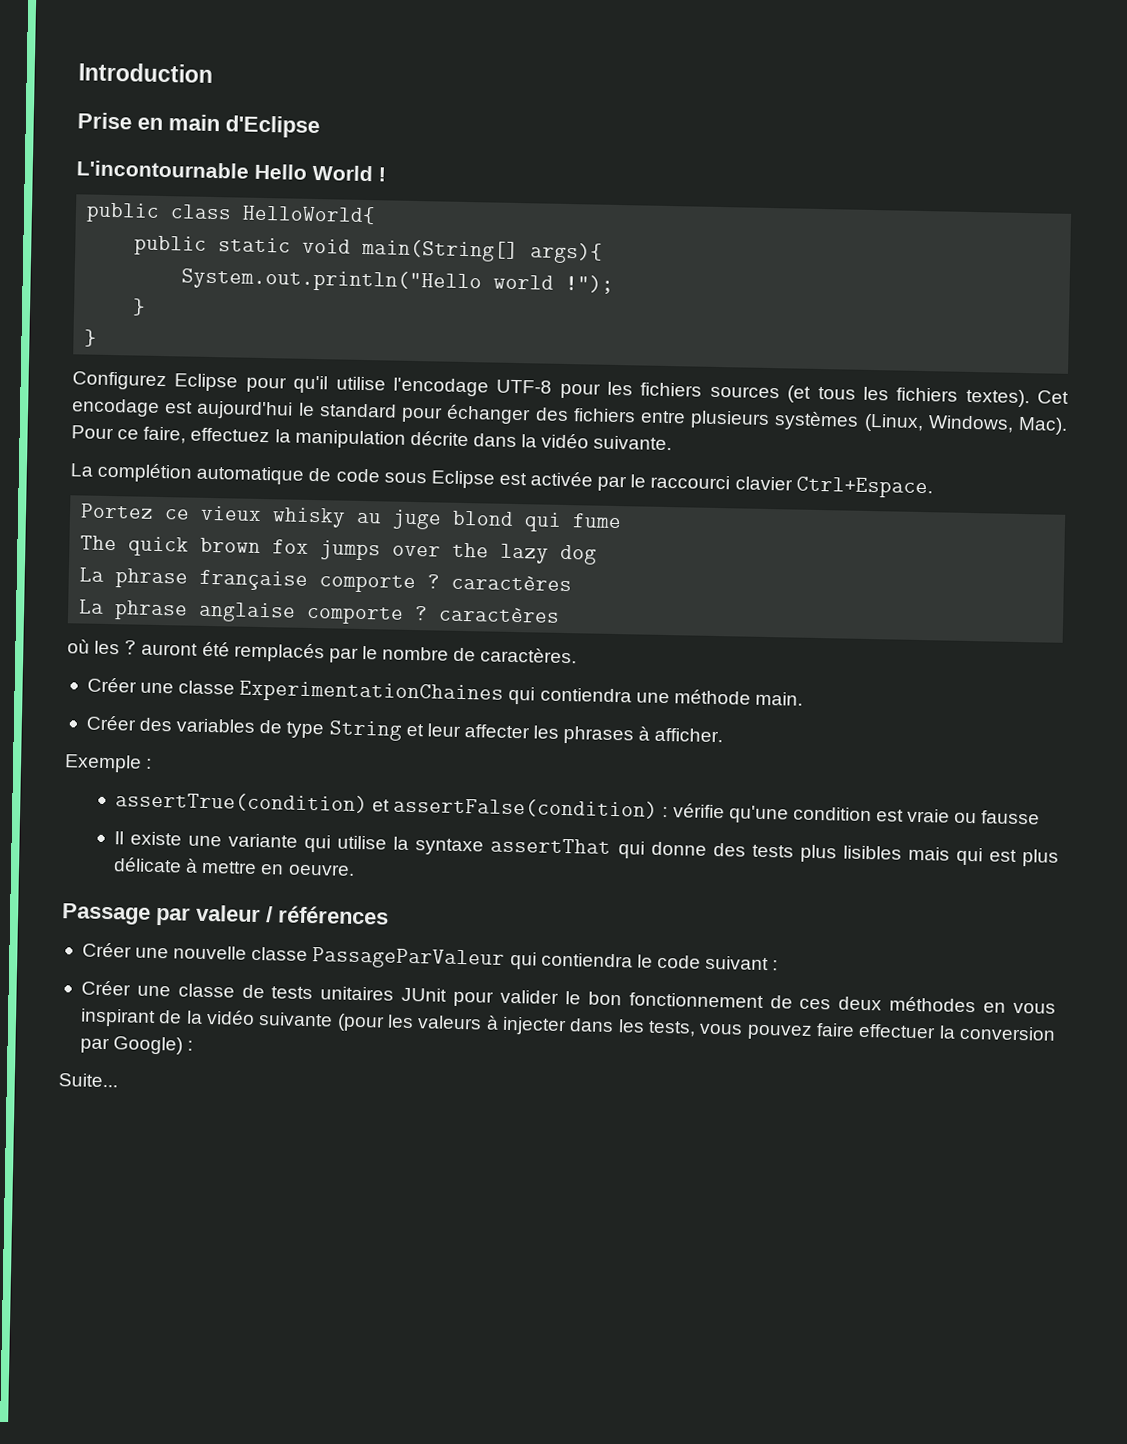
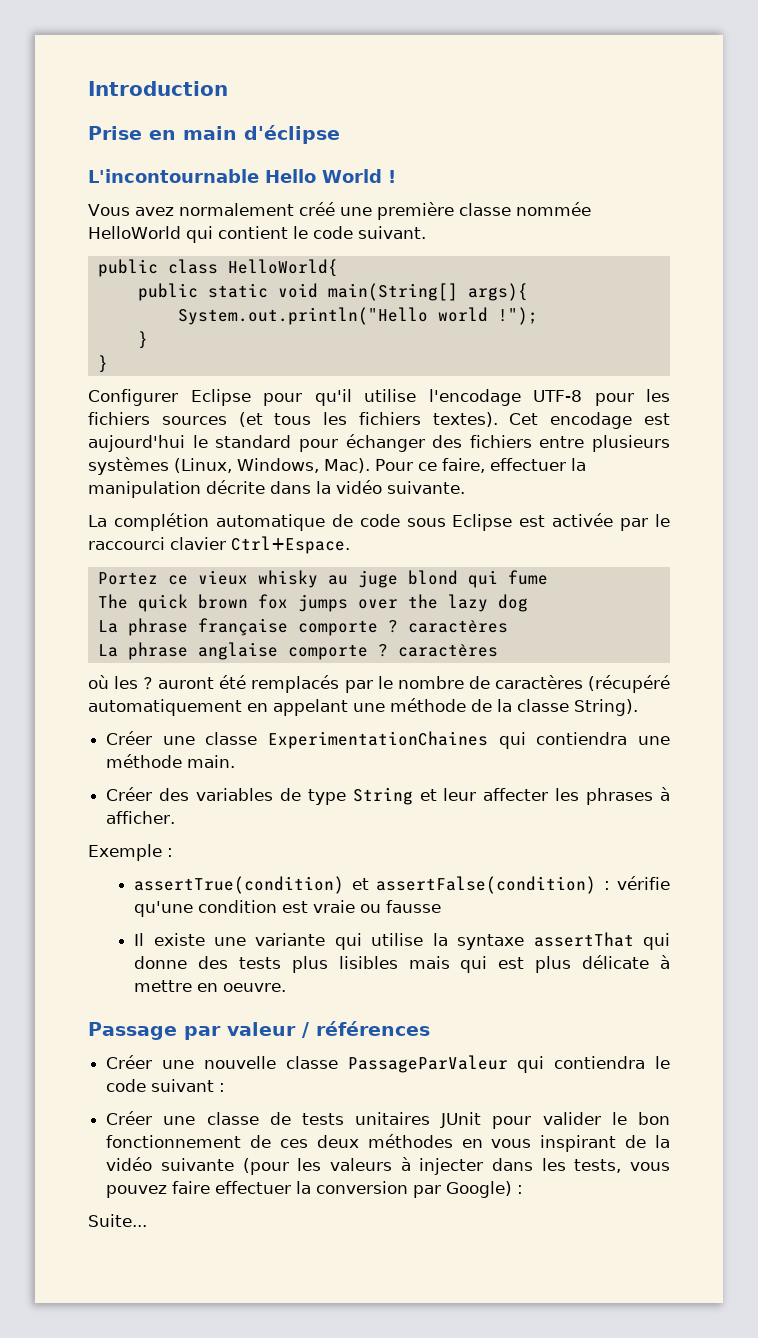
[225,115,320,139] d'Eclipse -> [244,125,340,144] d'éclipse
(386, 174) none -> [88,202,591,220] [88,226,426,243] // Vous avez normalement créé une première classe nommée HelloWorld qui contient le code suivant.
[72,371,167,391] Configurez -> [88,389,178,406] Configurer
[190,427,271,443] effectuez -> [490,458,566,471] effectuer
[480,647,578,664] caractères. -> [494,675,670,693] [88,698,638,716] caractères (récupéré automatiquement en appelant une méthode de la classe String).

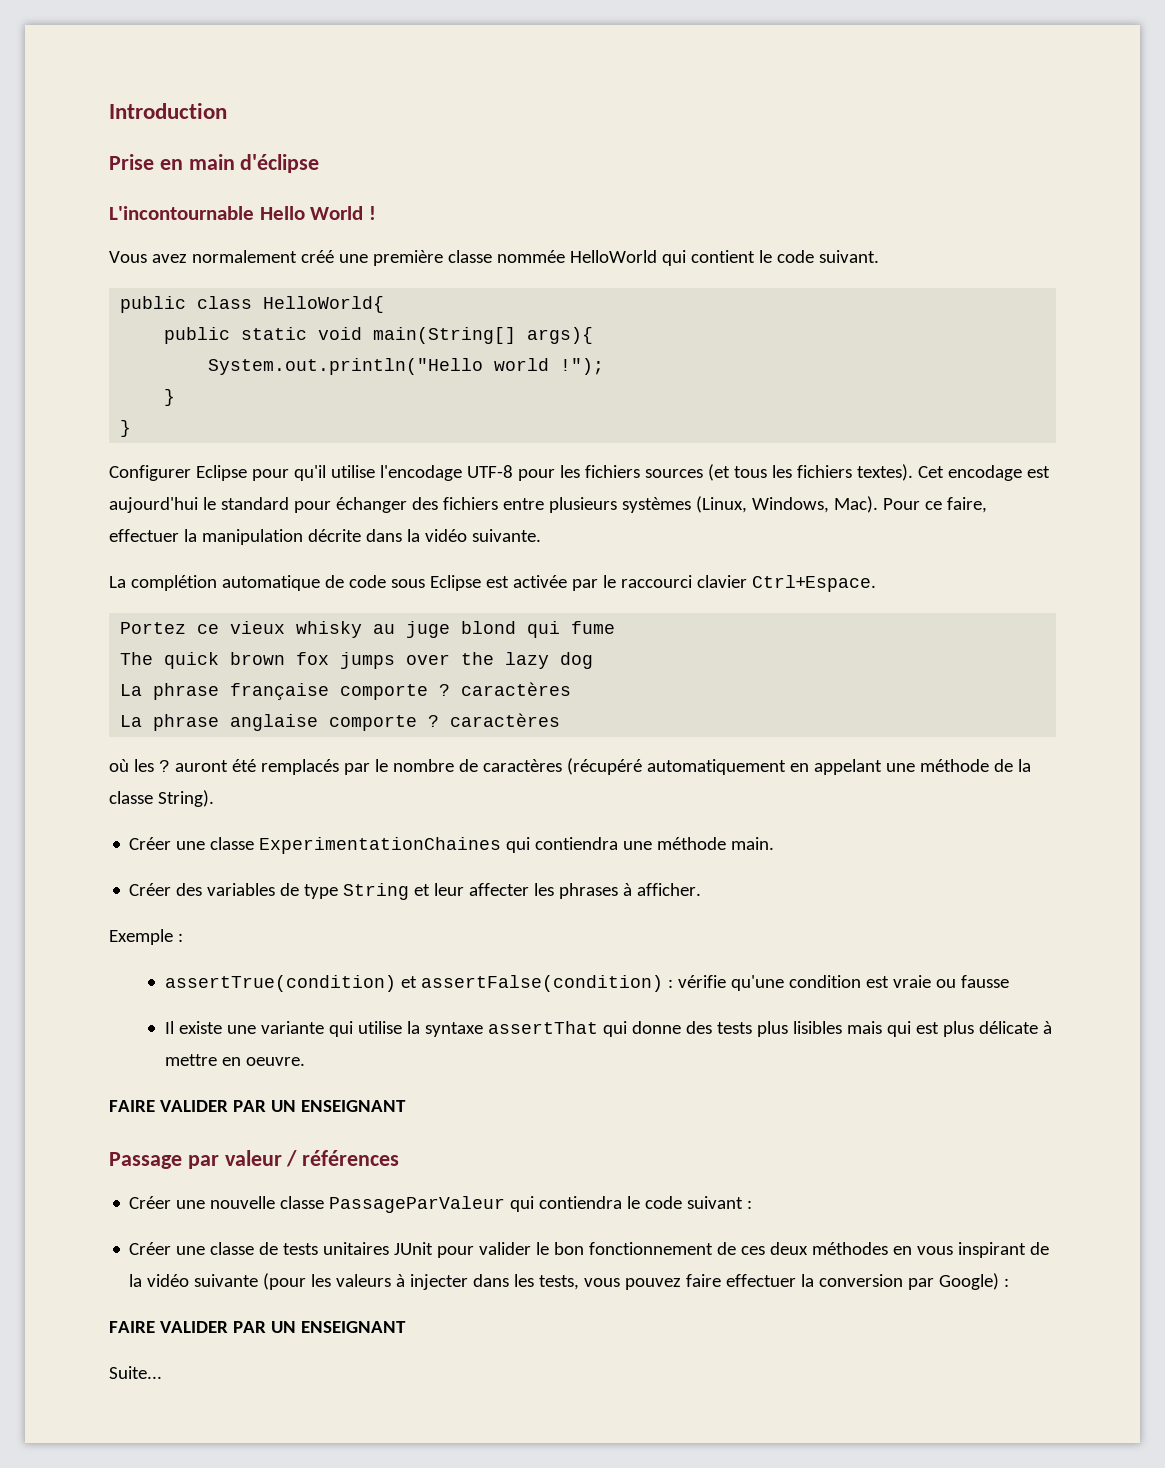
(287, 987) none -> [109,1100,406,1112] // FAIRE VALIDER PAR UN ENSEIGNANT
(524, 1189) none -> [109,1321,406,1333] // FAIRE VALIDER PAR UN ENSEIGNANT

